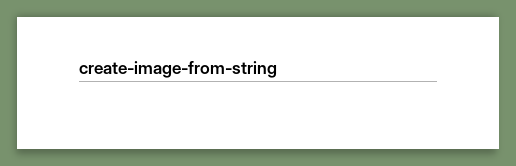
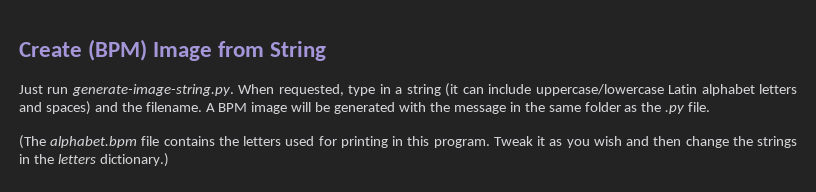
[79,61,277,78] create-image-from-string -> [19,39,327,61] [19,83,797,97] [19,101,711,115] [19,135,797,149] [19,153,169,167] Create (BPM) Image from String // Just run generate-image-string.py. When requested, type in a string (it can include uppercase/lowercase Latin alphabet letters and spaces) and the filename. A BPM image will be generated with the message in the same folder as the .py file. // (The alphabet.bpm file contains the letters used for printing in this program. Tweak it as you wish and then change the strings in the letters dictionary.)

